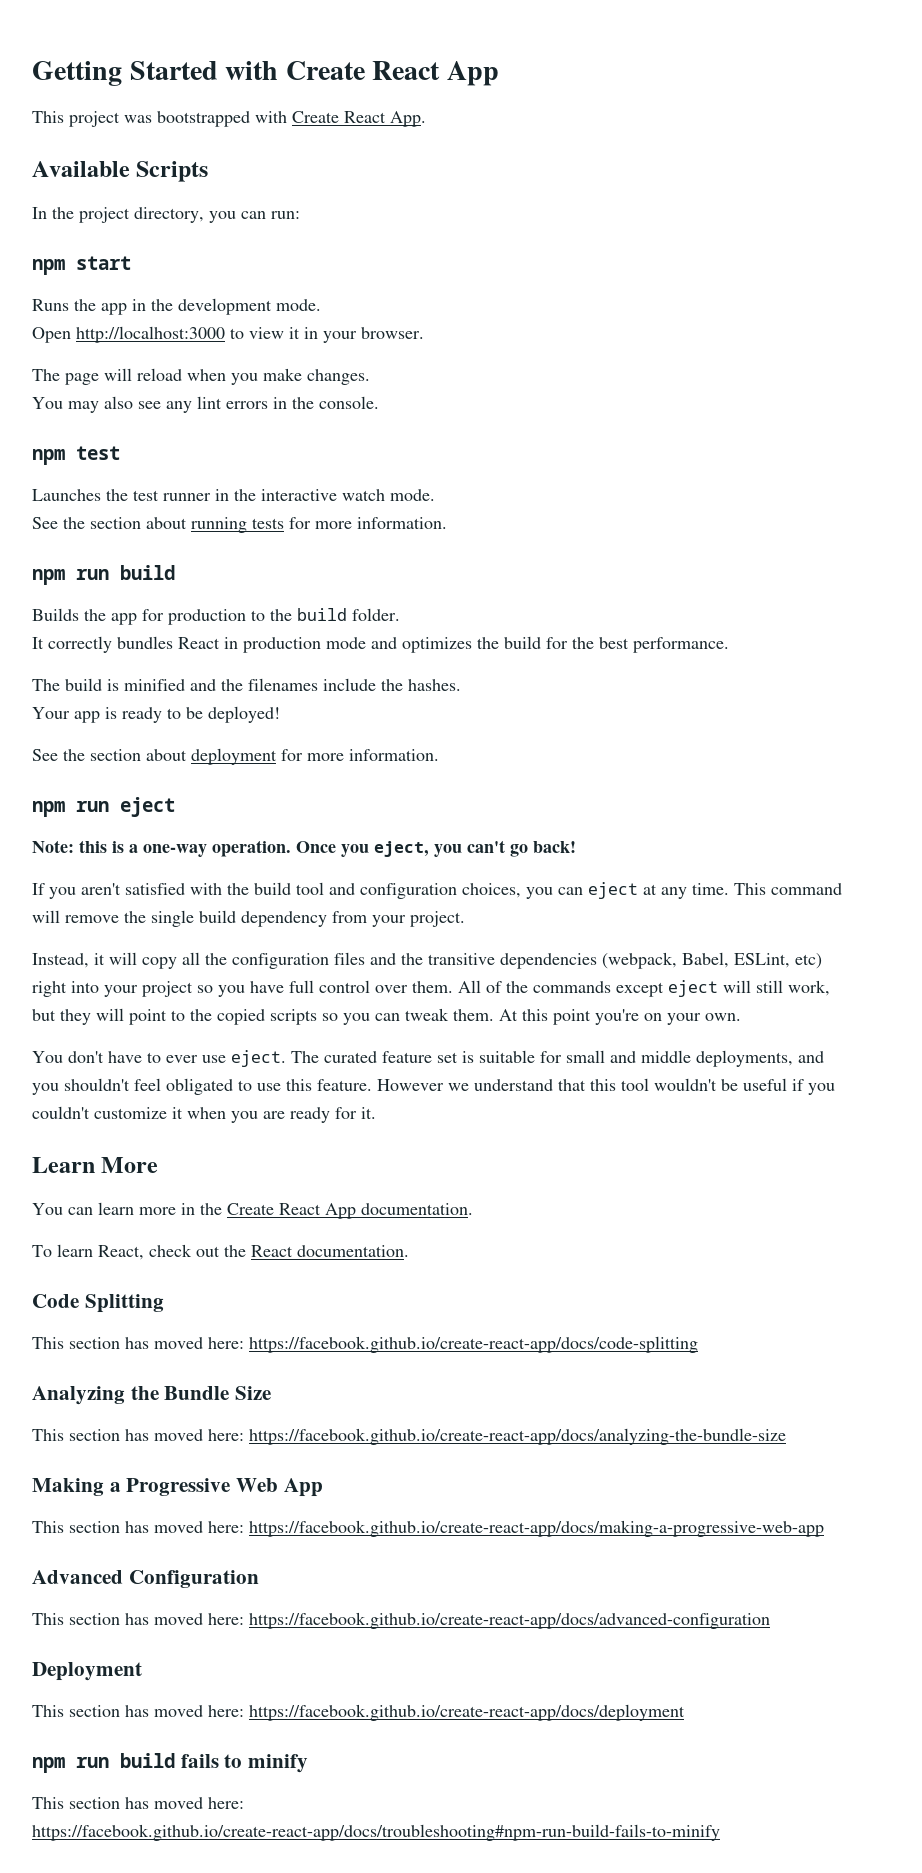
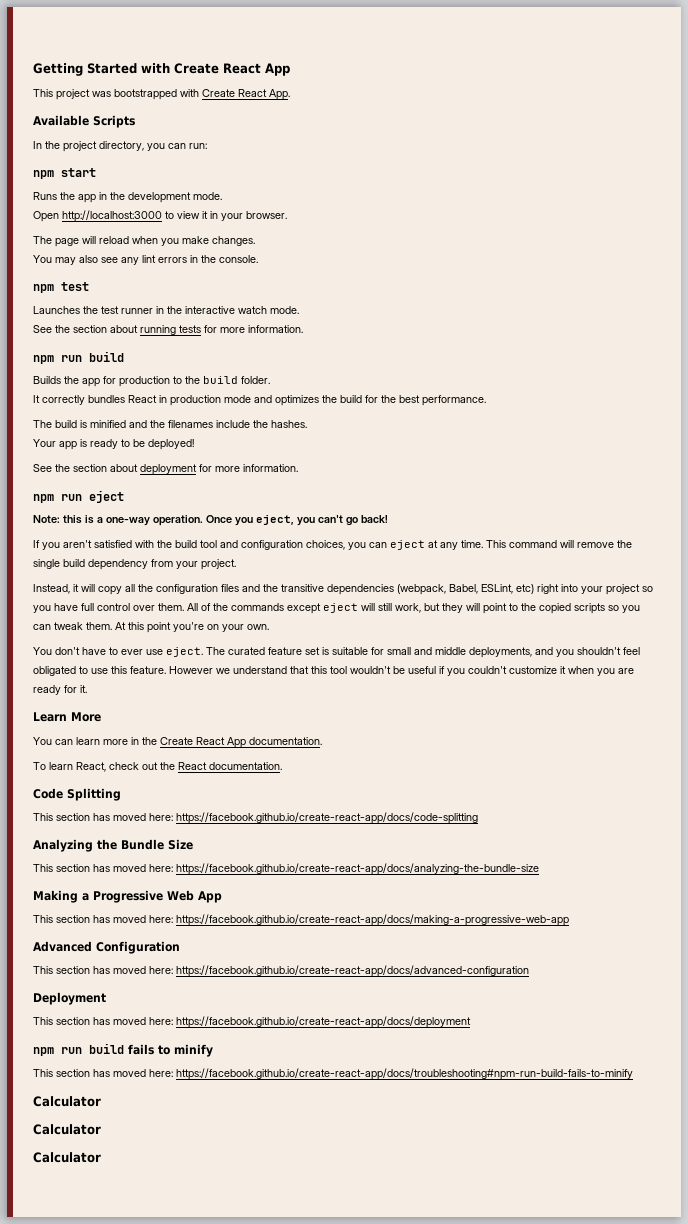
(720, 1832) none -> [33,1096,101,1107] [33,1124,101,1135] [33,1152,101,1163] // Calculator // Calculator // Calculator

